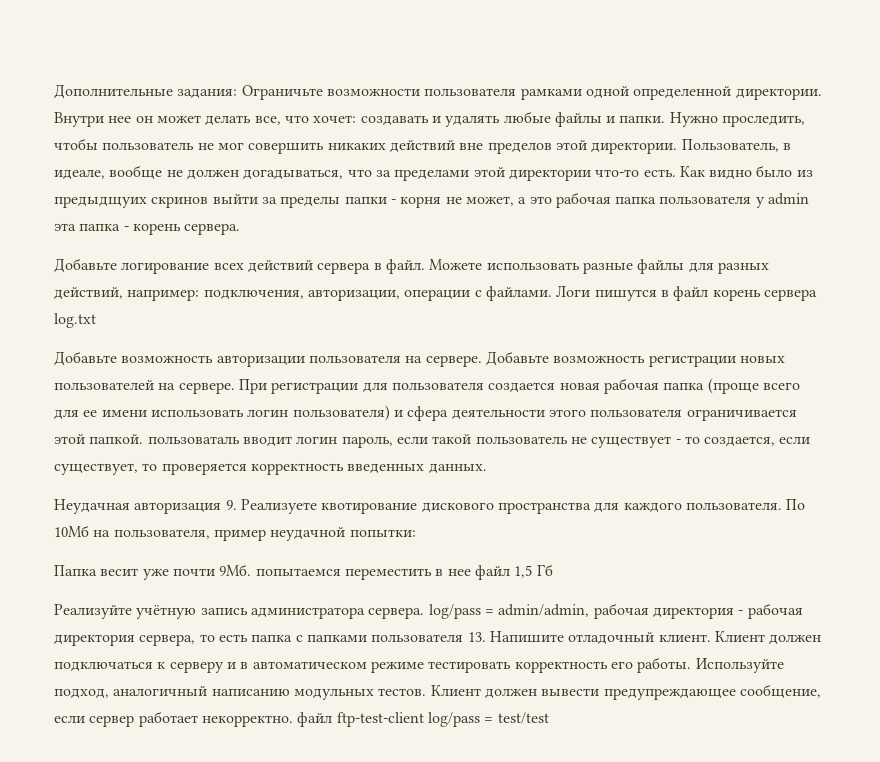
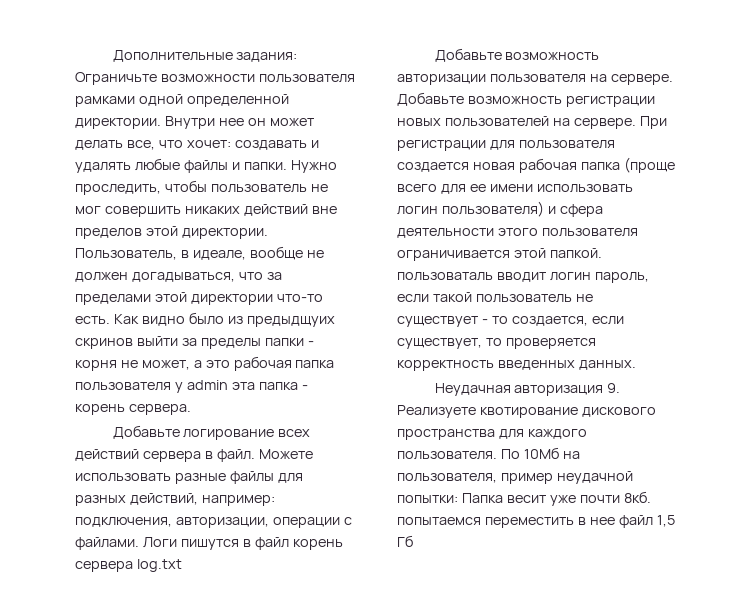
(416, 533) // -> (458, 499) none
[219,564,252,576] 9Мб. -> [623,491,651,503] 8кб.
[54,603,803,619] [54,631,822,646] [54,657,784,673] [54,684,821,700] [54,711,549,727] // Реализуйте учётную запись администратора сервера. log/pass = admin/admin, рабочая директория - рабочая директория сервера, то есть папка с папками пользователя 13. Напишите отладочный клиент. Клиент должен подключаться к серверу и в автоматическом режиме тестировать корректность его работы. Используйте подход, аналогичный написанию модульных тестов. Клиент должен вывести предупреждающее сообщение, если сервер работает некорректно. файл ftp-test-client log/pass = test/test -> (413, 541) none

